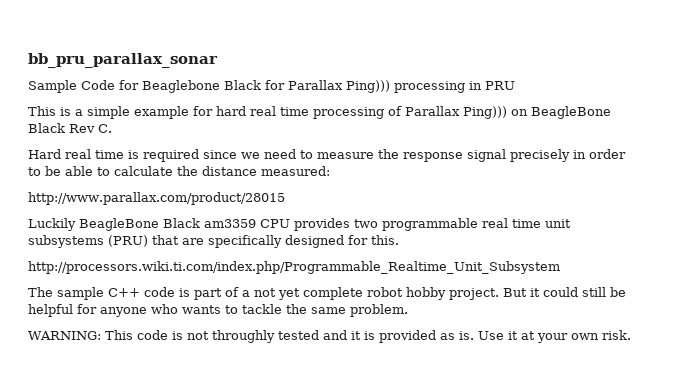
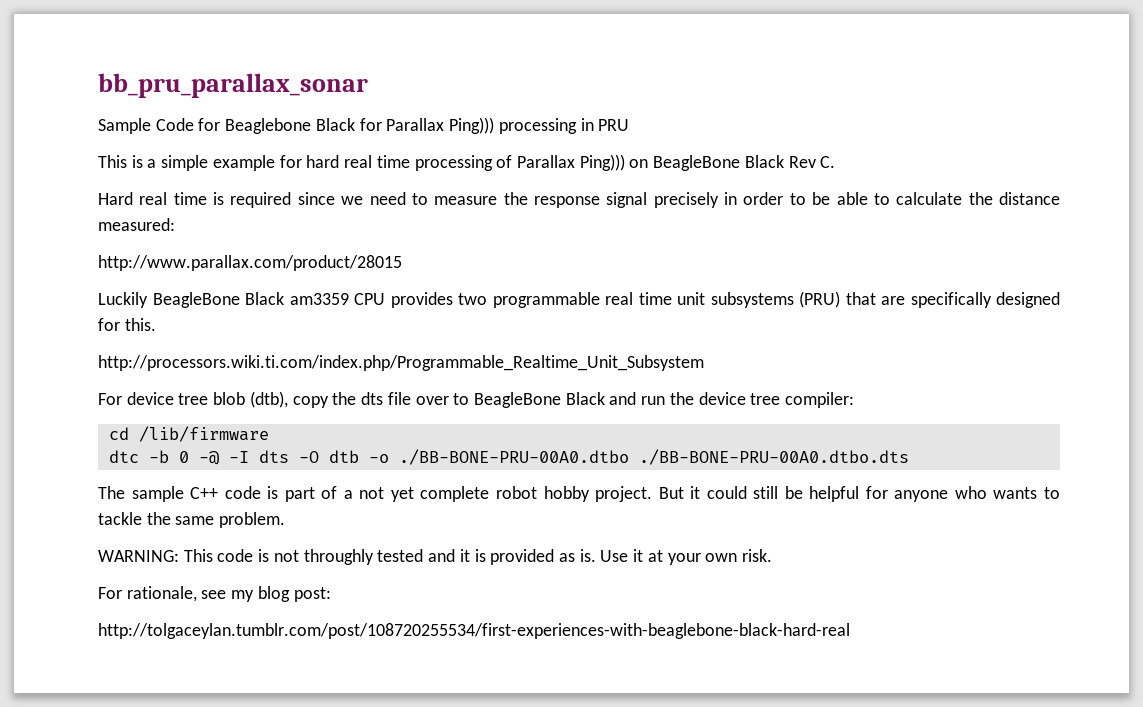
(560, 267) none -> [98,391,855,408] [108,426,269,442] [108,449,909,465] // For device tree blob (dtb), copy the dts file over to BeagleBone Black and run the device tree compiler: // cd /lib/firmware // dtc -b 0 -@ -I dts -O dtb -o ./BB-BONE-PRU-00A0.dtbo ./BB-BONE-PRU-00A0.dtbo.dts
(631, 335) none -> [98,586,331,602] [98,623,850,639] // For rationale, see my blog post: // http://tolgaceylan.tumblr.com/post/108720255534/first-experiences-with-beaglebone-black-hard-real

